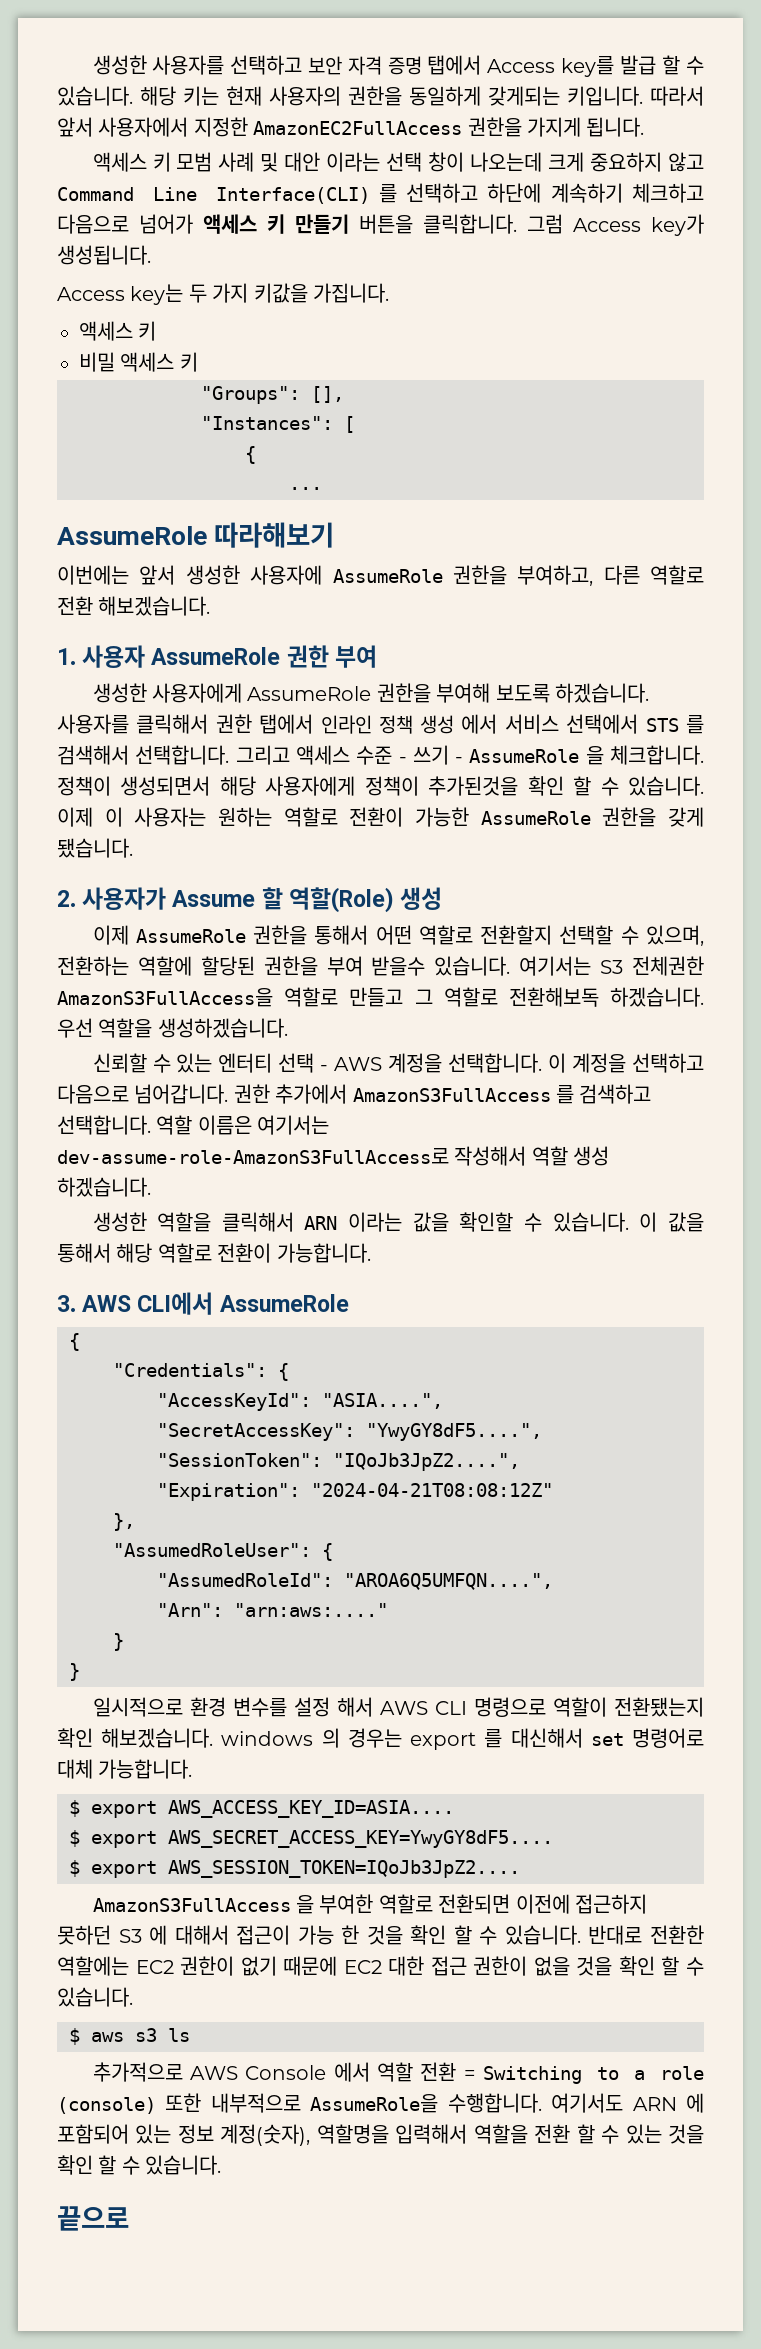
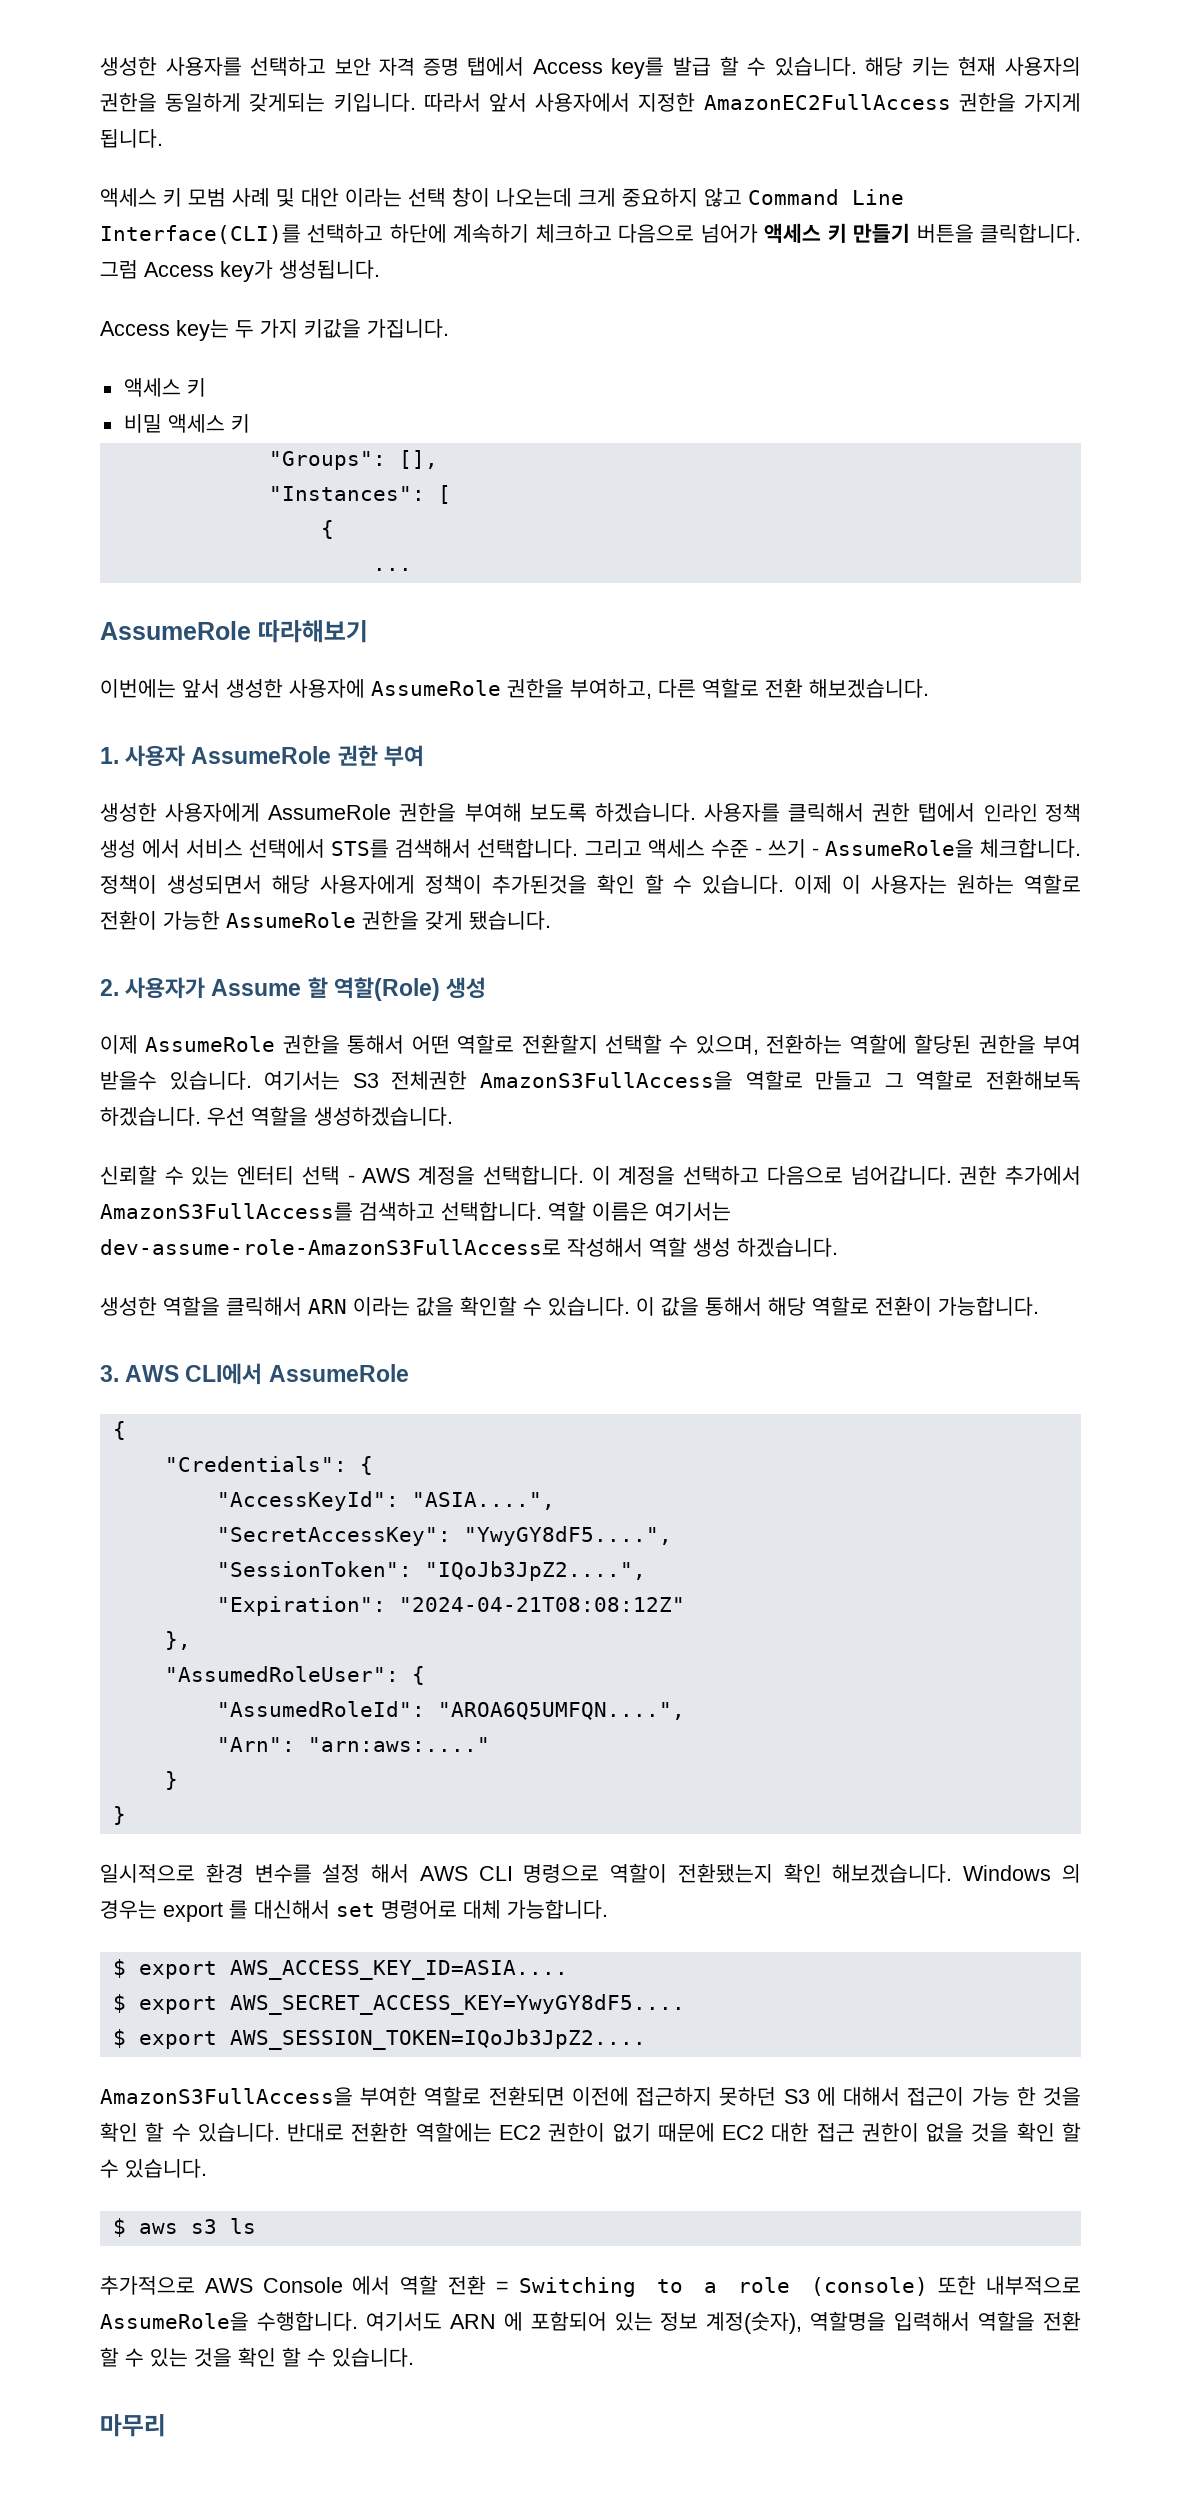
[215,184,397,204] Interface(CLI) 를 -> [100,224,301,244] Interface(CLI)를
[645,715,704,734] STS 를 -> [331,839,390,858] STS를
[469,746,604,765] AssumeRole 을 -> [824,839,974,858] AssumeRole을
[352,1085,574,1104] AmazonS3FullAccess 를 -> [100,1202,353,1221] AmazonS3FullAccess를
[221,1731,314,1746] windows -> [963,1865,1052,1881] Windows
[92,1895,314,1914] AmazonS3FullAccess 을 -> [100,2087,353,2106] AmazonS3FullAccess을
[57,2206,129,2231] 끝으로 -> [100,2414,166,2437] 마무리

